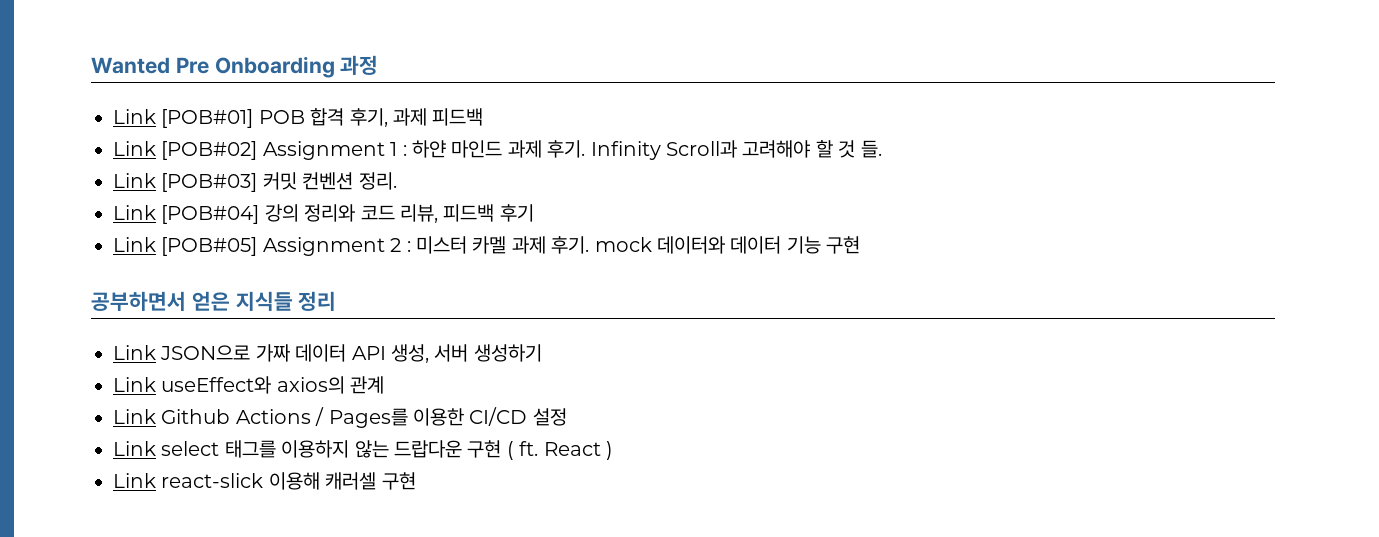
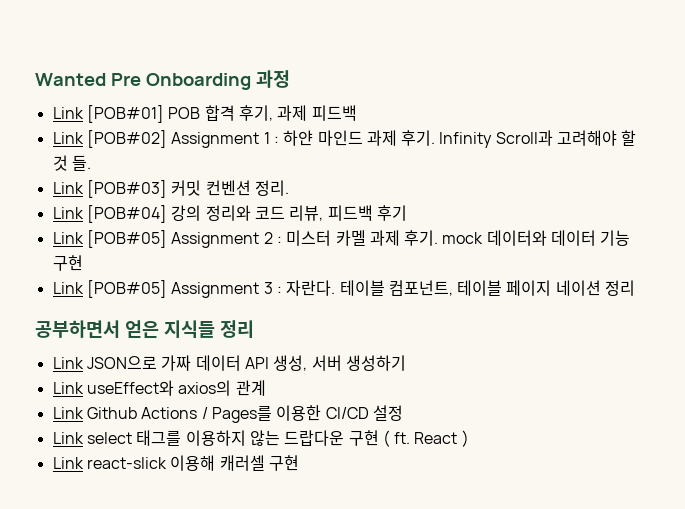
(861, 245) none -> [52,280,636,298] // Link [POB#05] Assignment 3 : 자란다. 테이블 컴포넌트, 테이블 페이지 네이션 정리

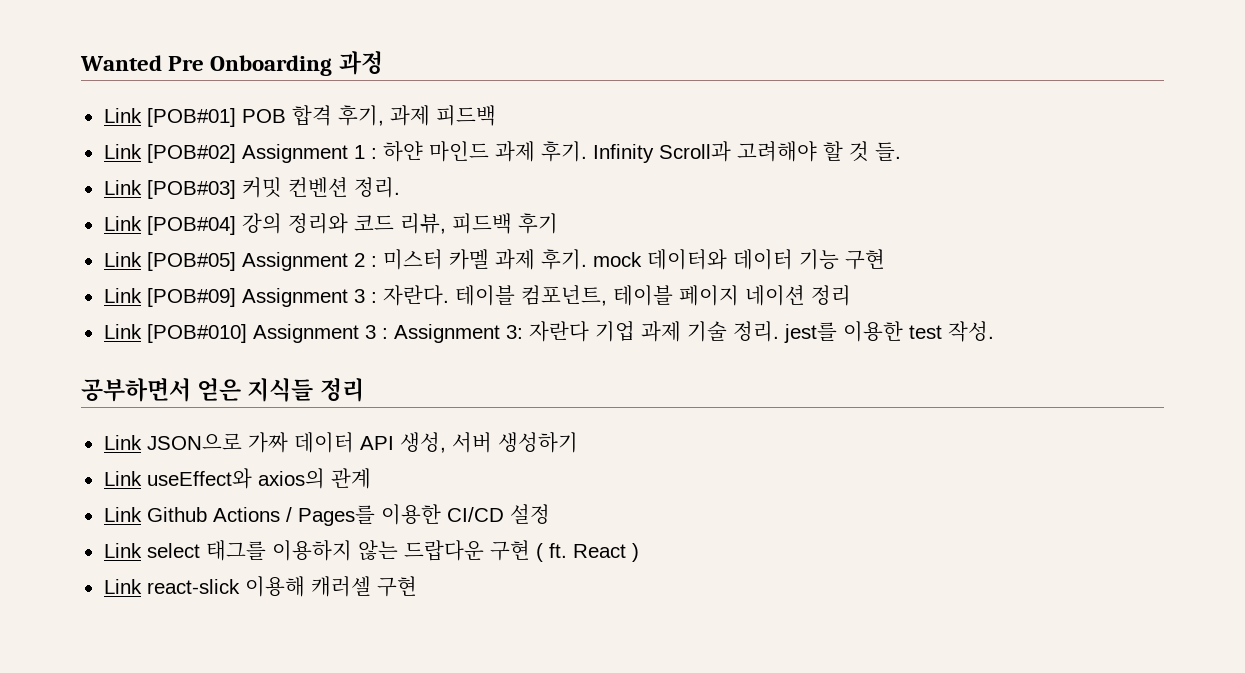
[86,280,167,298] [POB#05] -> [146,288,236,307] [POB#09]
(636, 288) none -> [103,321,994,343] // Link [POB#010] Assignment 3 : Assignment 3: 자란다 기업 과제 기술 정리. jest를 이용한 test 작성.

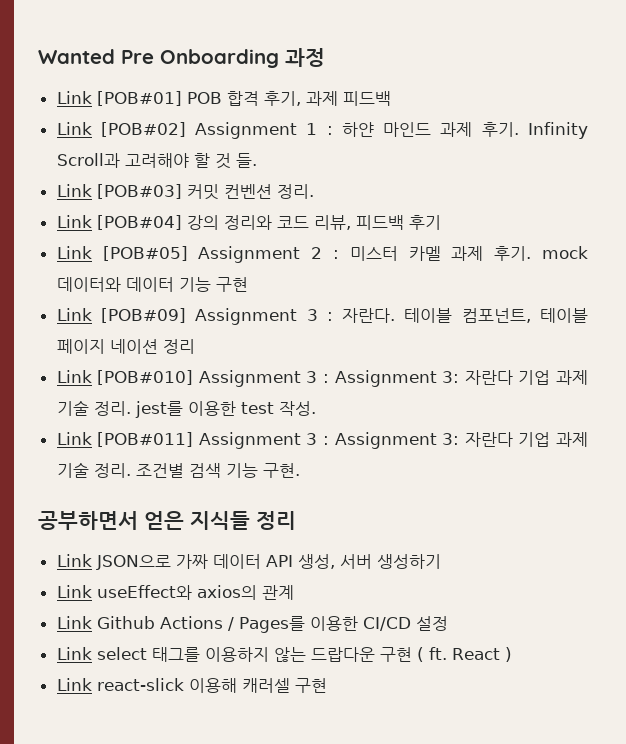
(994, 331) none -> [56,432,588,449] [56,462,300,478] // Link [POB#011] Assignment 3 : Assignment 3: 자란다 기업 과제 기술 정리. 조건별 검색 기능 구현.

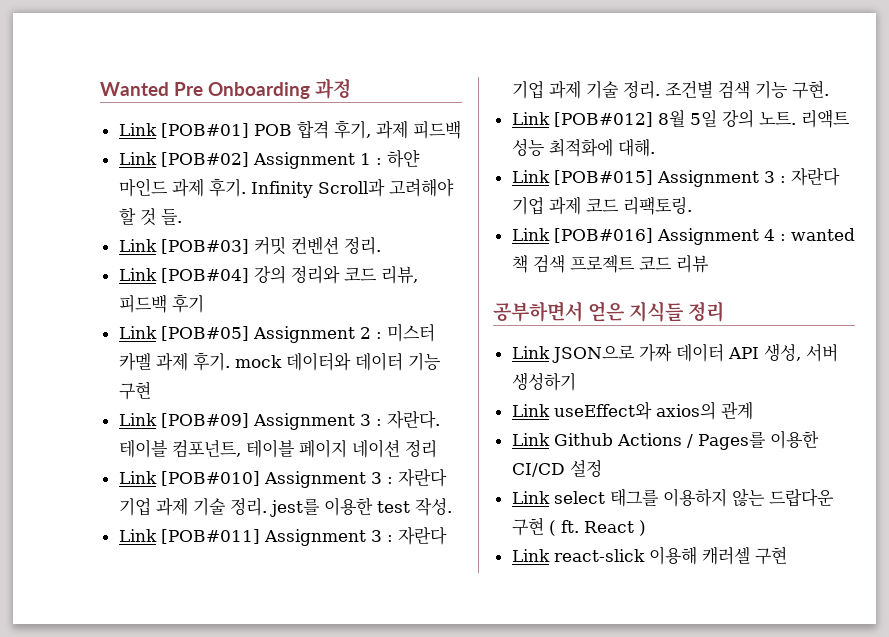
[334,370,460,387] Assignment 3: -> (393, 480) none
[334,432,460,449] Assignment 3: -> (393, 538) none
(300, 470) none -> [511,109,850,128] [511,138,655,157] [511,168,840,187] [511,196,692,215] [511,228,855,245] [511,255,709,273] // Link [POB#012] 8월 5일 강의 노트. 리액트 성능 최적화에 대해. // Link [POB#015] Assignment 3 : 자란다 기업 과제 코드 리팩토링. // Link [POB#016] Assignment 4 : wanted 책 검색 프로젝트 코드 리뷰

